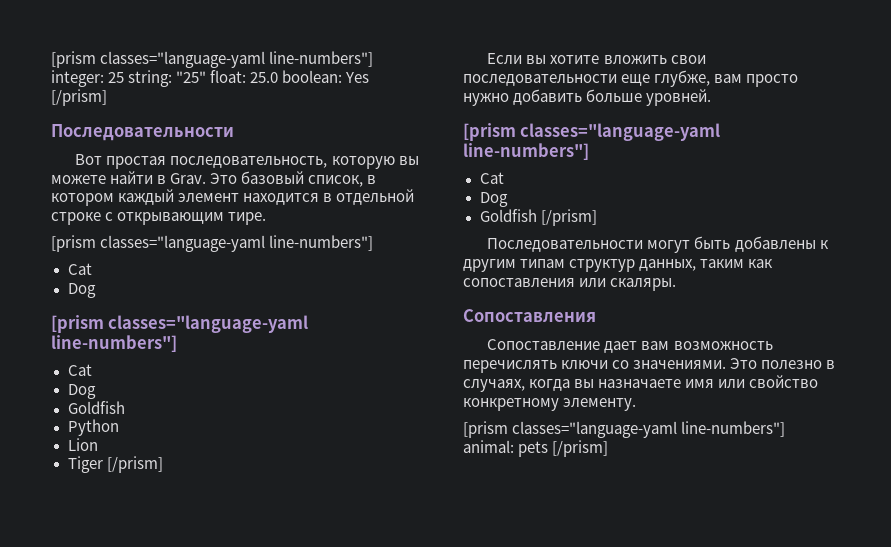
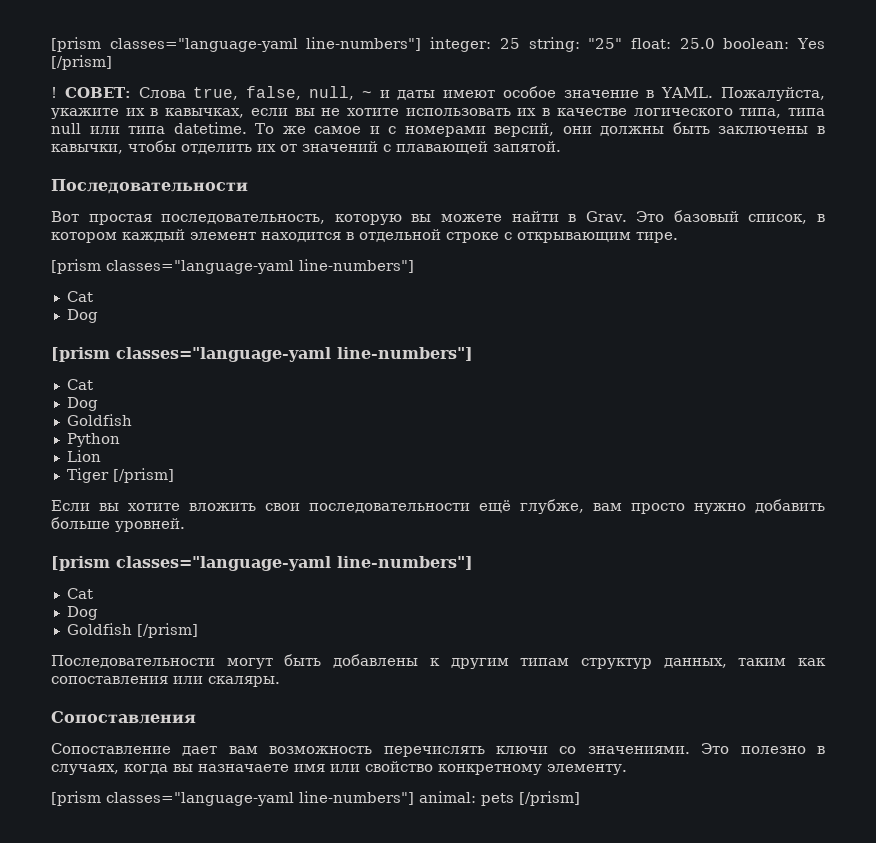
(107, 97) none -> [51,86,825,101] [51,108,825,119] [51,122,825,137] [51,140,561,154] // ! СОВЕТ: Слова true, false, null, ~ и даты имеют особое значение в YAML. Пожалуйста, укажите их в кавычках, если вы не хотите использовать их в качестве логического типа, типа null или типа datetime. То же самое и с номерами версий, они должны быть заключены в кавычки, чтобы отделить их от значений с плавающей запятой.
[621,74,651,86] еще -> [479,500,511,513] ещё

